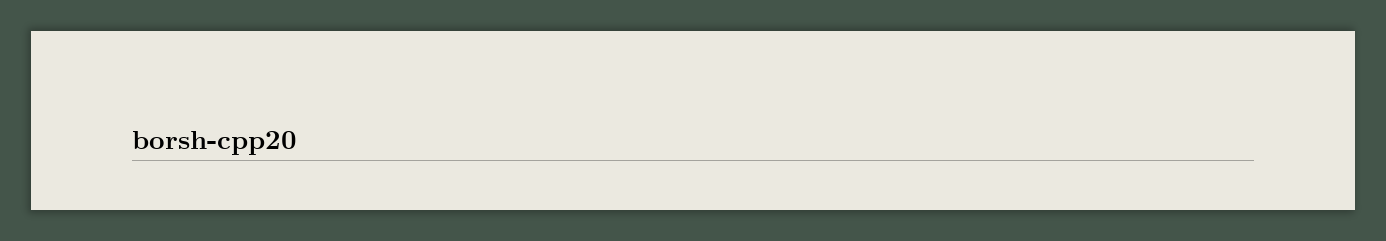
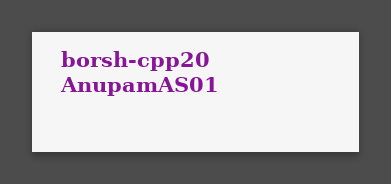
(297, 143) none -> [60,77,219,96] AnupamAS01

